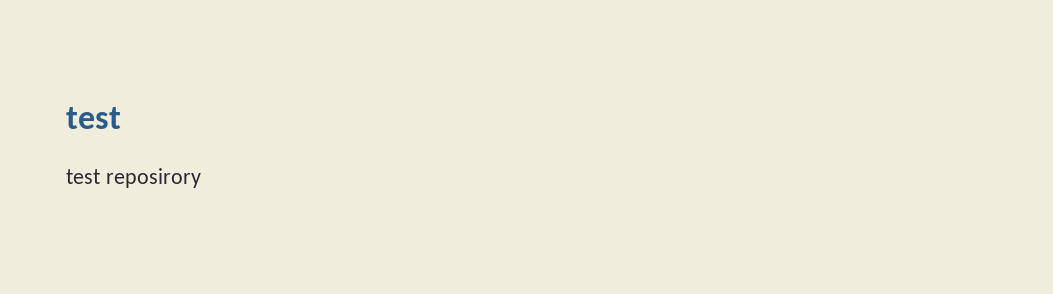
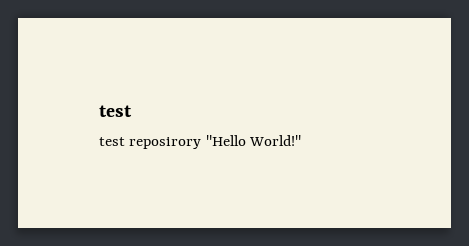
(201, 178) none -> [205,135,302,146] "Hello World!"

